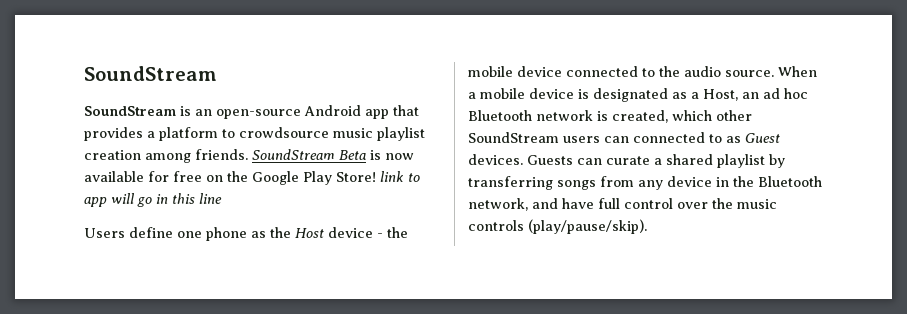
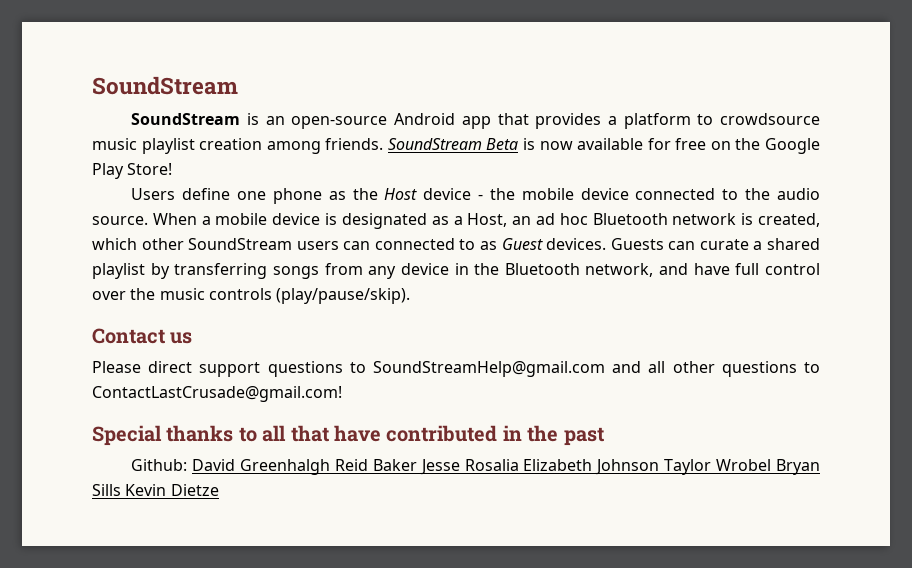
[380,171,420,182] [84,193,222,207] link to app will go in this line -> (173, 169) none
(647, 226) none -> [92,328,193,344] [92,361,821,377] [92,386,342,402] [92,425,604,446] [131,459,821,475] [92,484,219,496] // Contact us // Please direct support questions to SoundStreamHelp@gmail.com and all other questions to ContactLastCrusade@gmail.com! // Special thanks to all that have contributed in the past // Github: David Greenhalgh Reid Baker Jesse Rosalia Elizabeth Johnson Taylor Wrobel Bryan Sills Kevin Dietze

